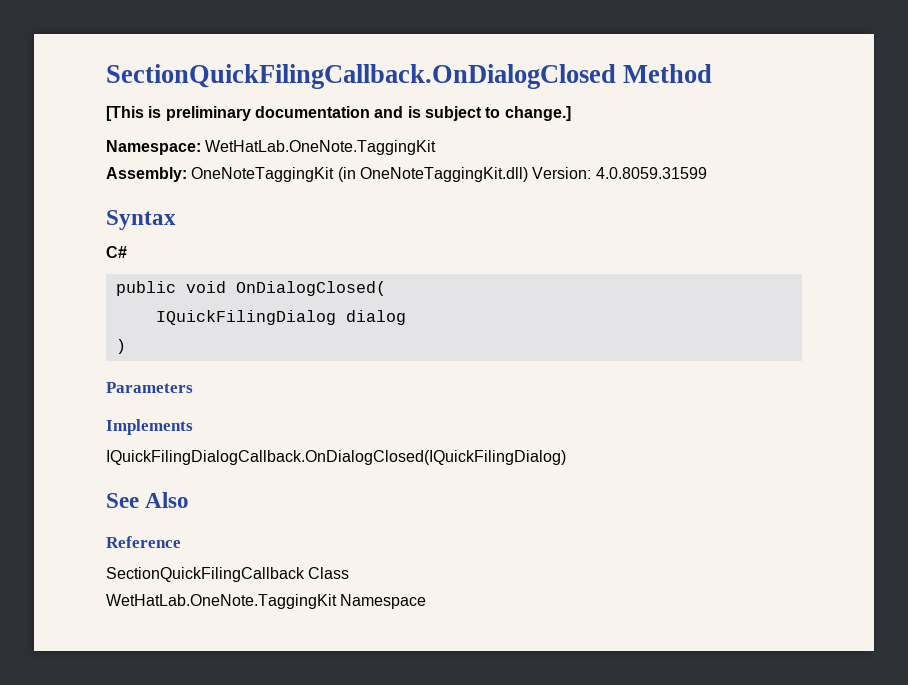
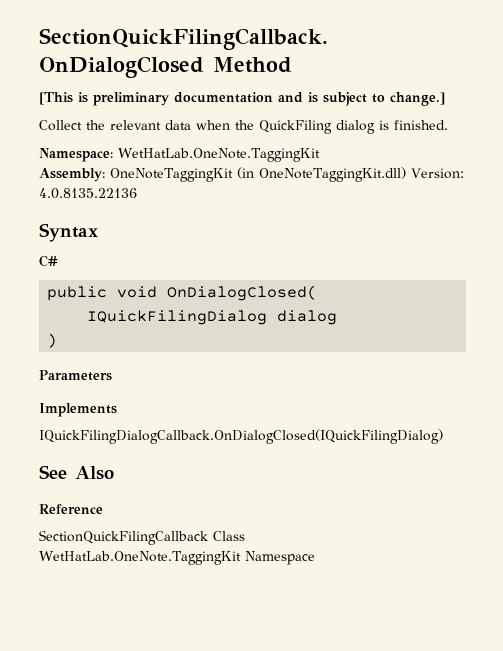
(571, 113) none -> [39,120,448,134] // Collect the relevant data when the QuickFiling dialog is finished.
[595,167,707,179] 4.0.8059.31599 -> [39,188,137,199] 4.0.8135.22136

